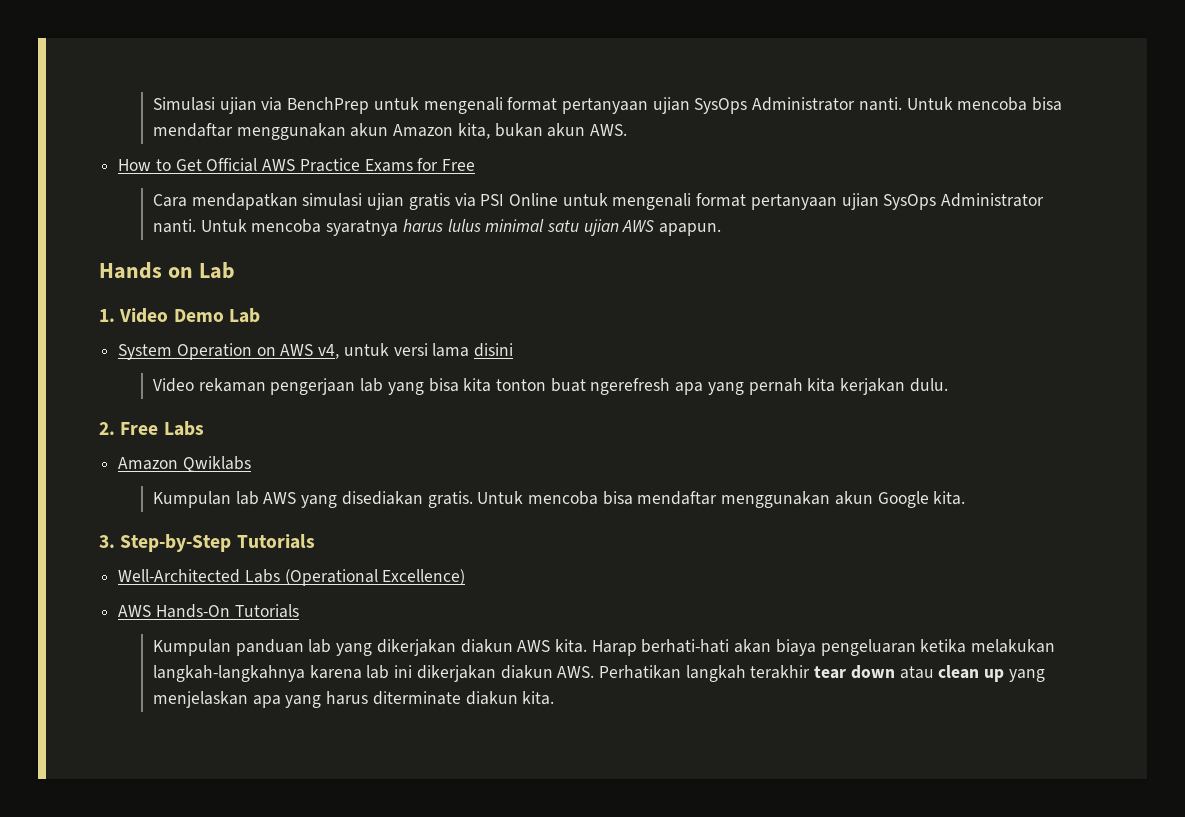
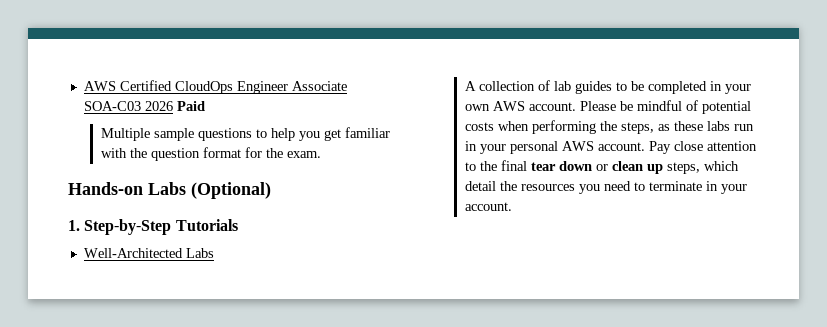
[152,97,1063,114] [152,123,627,140] [118,158,476,172] [152,193,1045,210] [152,219,722,236] [99,262,235,279] [99,308,260,323] [118,343,514,360] [152,378,948,395] [99,421,204,436] [118,456,251,472] [152,491,966,508] [99,534,315,552] [118,569,466,586] [118,604,299,618] [152,639,1056,656] [152,665,811,682] Simulasi ujian via BenchPrep untuk mengenali format pertanyaan ujian SysOps Administrator nanti. Untuk mencoba bisa mendaftar menggunakan akun Amazon kita, bukan akun AWS. // How to Get Official AWS Practice Exams for Free // Cara mendapatkan simulasi ujian gratis via PSI Online untuk mengenali format pertanyaan ujian SysOps Administrator nanti. Untuk mencoba syaratnya harus lulus minimal satu ujian AWS apapun. // Hands on Lab // 1. Video Demo Lab // System Operation on AWS v4, untuk versi lama disini // Video rekaman pengerjaan lab yang bisa kita tonton buat ngerefresh apa yang pernah kita kerjakan dulu. // 2. Free Labs // Amazon Qwiklabs // Kumpulan lab AWS yang disediakan gratis. Untuk mencoba bisa mendaftar menggunakan akun Google kita. // 3. Step-by-Step Tutorials // Well-Architected Labs (Operational Excellence) // AWS Hands-On Tutorials // Kumpulan panduan lab yang dikerjakan diakun AWS kita. Harap berhati-hati akan biaya pengeluaran ketika melakukan langkah-langkahnya karena lab ini dikerjakan diakun AWS. Perhatikan langkah terakhir -> [83,80,347,94] [83,101,205,111] [100,127,390,141] [100,147,321,161] [68,182,271,199] [68,219,238,235] [83,248,214,258] [464,80,751,94] [464,100,751,114] [464,120,754,134] [464,141,757,154] [464,160,527,171] AWS Certified CloudOps Engineer Associate SOA-C03 2026 Paid // Multiple sample questions to help you get familiar with the question format for the exam. // Hands-on Labs (Optional) // 1. Step-by-Step Tutorials // Well-Architected Labs // A collection of lab guides to be completed in your own AWS account. Please be mindful of potential costs when performing the steps, as these labs run in your personal AWS account. Pay close attention to the final
[899,666,934,679] atau -> [595,164,608,171] or
[1008,669,1045,682] [152,691,555,708] yang menjelaskan apa yang harus diterminate diakun kita. -> [666,161,739,174] [464,181,747,194] [464,202,512,211] steps, which detail the resources you need to terminate in your account.

